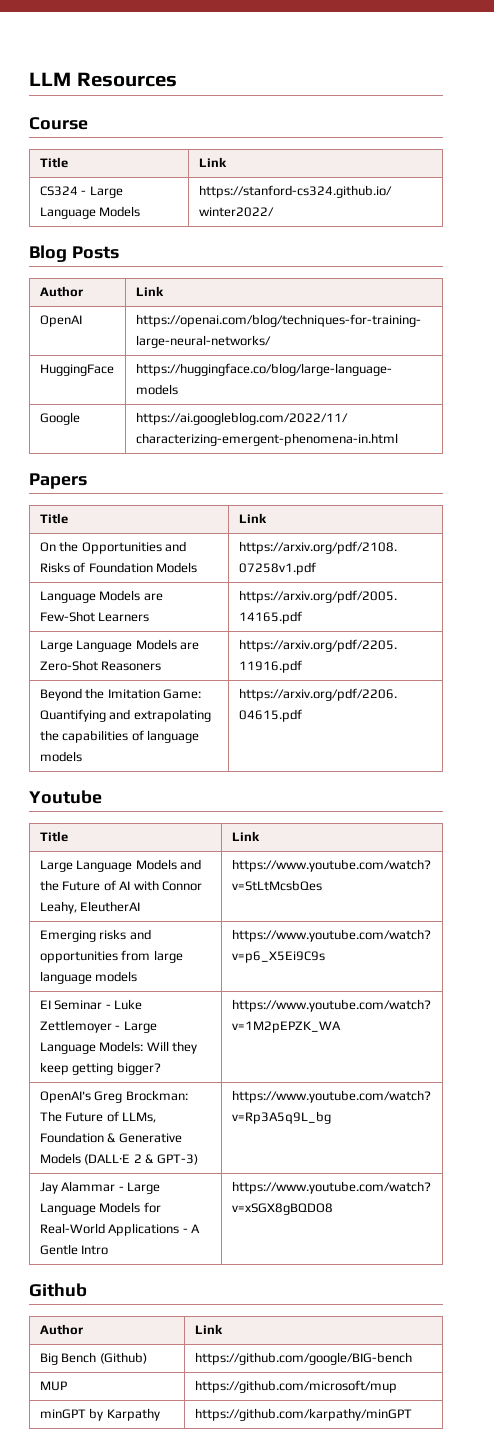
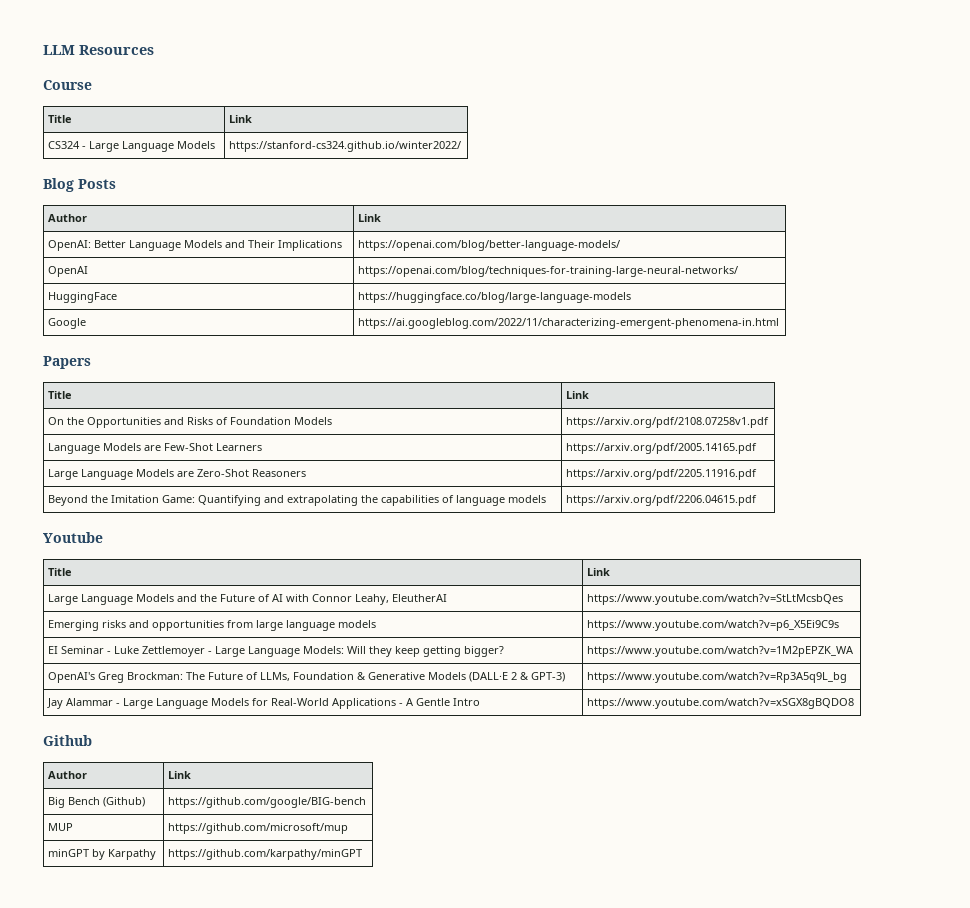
(164, 291) none -> [48,240,343,251] [358,240,621,251] // OpenAI: Better Language Models and Their Implications | https://openai.com/blog/better-language-models/

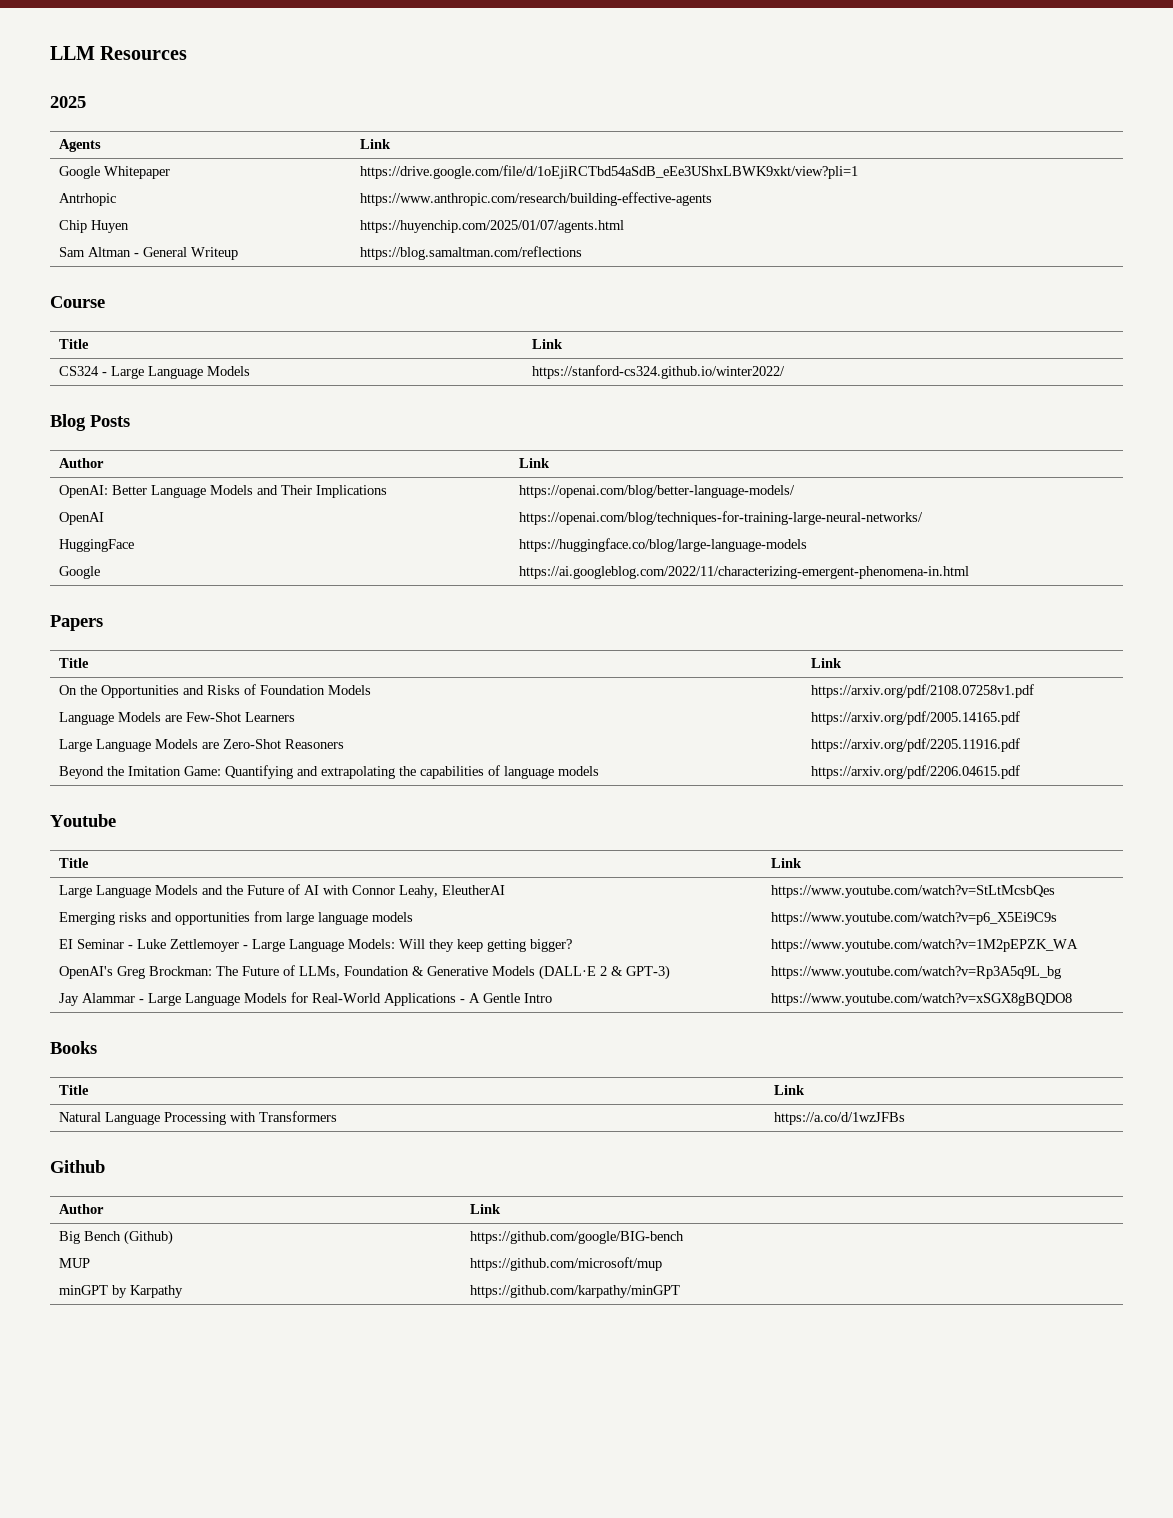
(154, 50) none -> [50,96,86,108] [59,139,102,152] [360,139,392,149] [59,166,171,179] [360,165,859,179] [59,193,117,206] [360,192,713,206] [59,220,130,233] [360,220,625,233] [59,247,239,260] [360,246,583,260] // 2025 // Agents | Link // Google Whitepaper | https://drive.google.com/file/d/1oEjiRCTbd54aSdB_eEe3UShxLBWK9xkt/view?pli=1 // Antrhopic | https://www.anthropic.com/research/building-effective-agents // Chip Huyen | https://huyenchip.com/2025/01/07/agents.html // Sam Altman - General Writeup | https://blog.samaltman.com/reflections
(855, 703) none -> [50,1041,97,1054] [59,1085,90,1095] [774,1085,806,1095] [59,1111,338,1125] [774,1112,906,1125] // Books // Title | Link // Natural Language Processing with Transformers | https://a.co/d/1wzJFBs

